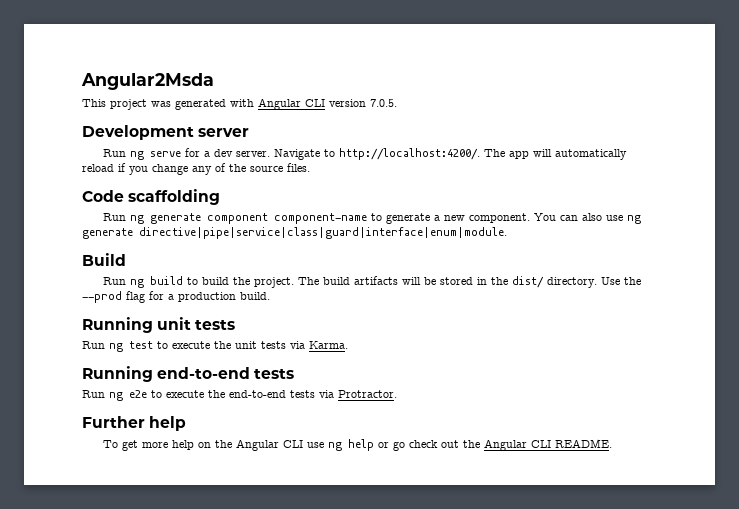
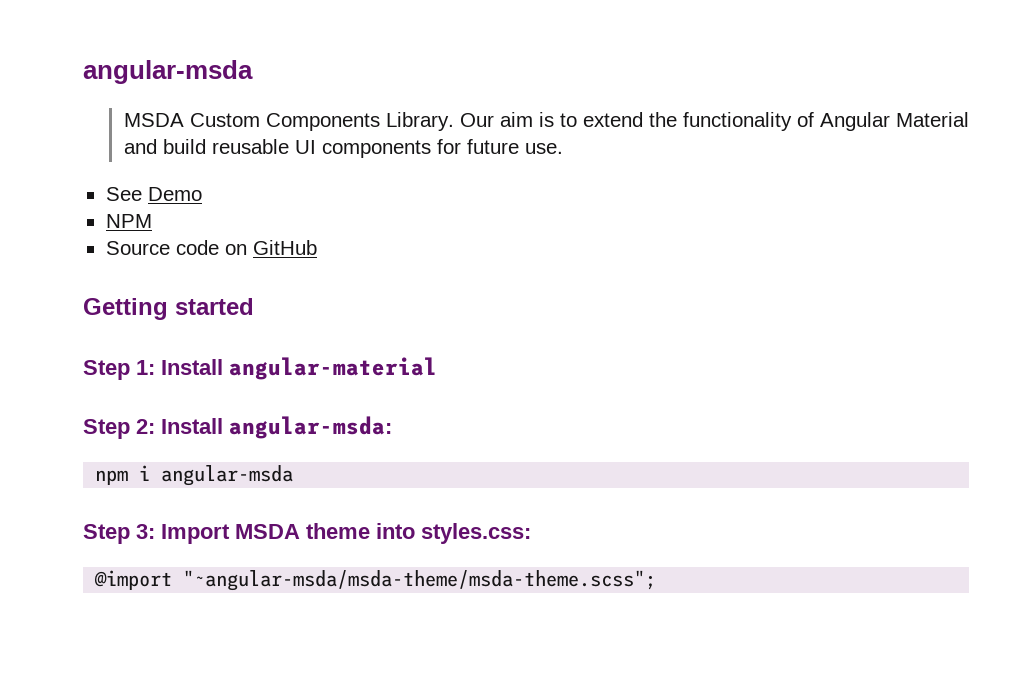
[81,73,214,90] [82,98,397,110] [82,125,250,140] [102,148,627,160] [82,163,310,175] [82,189,221,205] [102,213,641,224] [82,227,507,239] [82,253,126,266] [102,276,641,288] [82,291,270,303] [82,317,236,333] [82,341,348,352] [82,366,295,382] [82,390,397,401] [82,416,187,431] [102,439,612,451] Angular2Msda // This project was generated with Angular CLI version 7.0.5. // Development server // Run ng serve for a dev server. Navigate to http://localhost:4200/. The app will automatically reload if you change any of the source files. // Code scaffolding // Run ng generate component component-name to generate a new component. You can also use ng generate directive|pipe|service|class|guard|interface|enum|module. // Build // Run ng build to build the project. The build artifacts will be stored in the dist/ directory. Use the --prod flag for a production build. // Running unit tests // Run ng test to execute the unit tests via Karma. // Running end-to-end tests // Run ng e2e to execute the end-to-end tests via Protractor. // Further help // To get more help on the Angular CLI use ng help or go check out the Angular CLI README. -> [83,60,253,84] [123,112,969,131] [123,139,563,158] [105,187,202,201] [105,214,152,228] [105,240,317,255] [83,298,254,320] [83,357,437,380] [83,416,392,439] [95,465,294,486] [83,523,531,544] [94,570,657,591] angular-msda // MSDA Custom Components Library. Our aim is to extend the functionality of Angular Material and build reusable UI components for future use. // See Demo // NPM // Source code on GitHub // Getting started // Step 1: Install angular-material // Step 2: Install angular-msda: // npm i angular-msda // Step 3: Import MSDA theme into styles.css: // @import "~angular-msda/msda-theme/msda-theme.scss";

